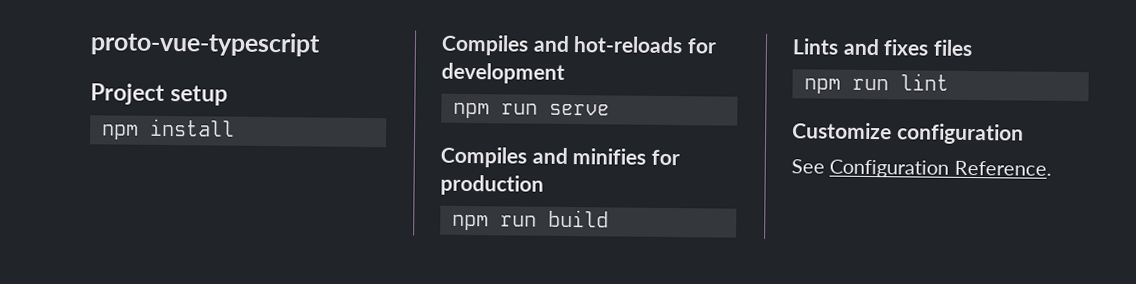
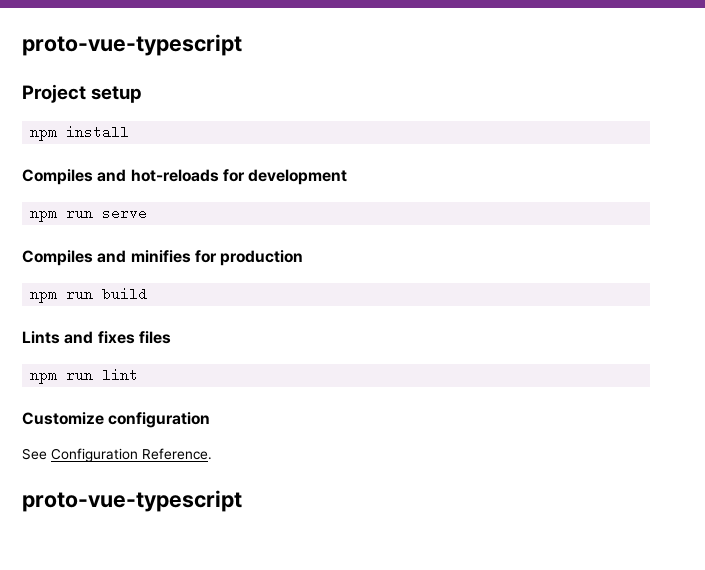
(1052, 168) none -> [22,490,242,512] // proto-vue-typescript

